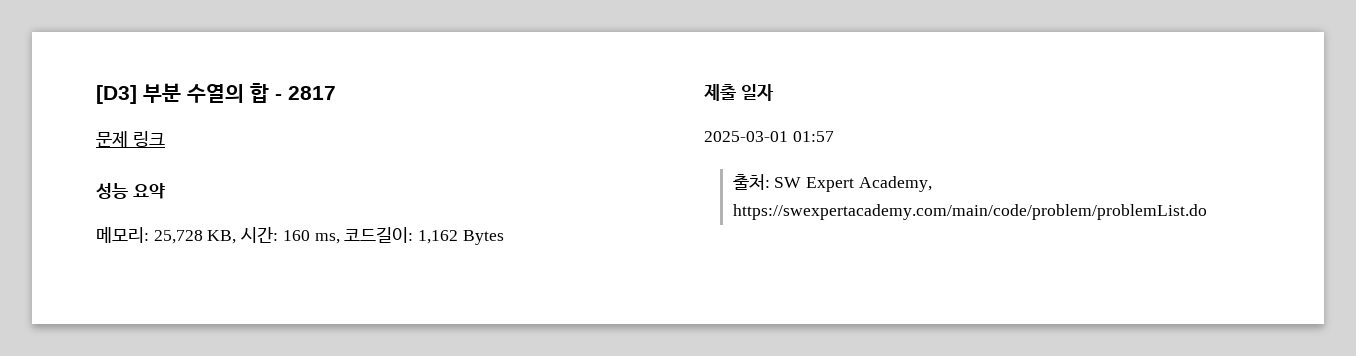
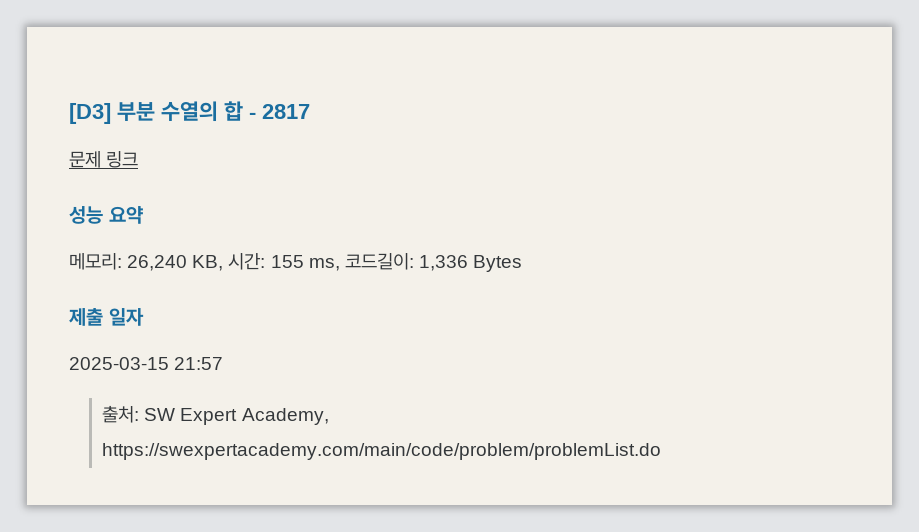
[153,230,203,244] 25,728 -> [127,255,188,271] 26,240
[282,230,310,241] 160 -> [270,255,304,268] 155
[418,230,459,244] 1,162 -> [418,255,468,271] 1,336
[704,131,834,142] 2025-03-01 01:57 -> [69,357,224,370] 2025-03-15 21:57

